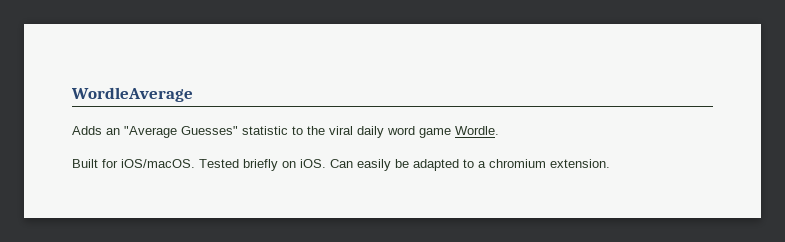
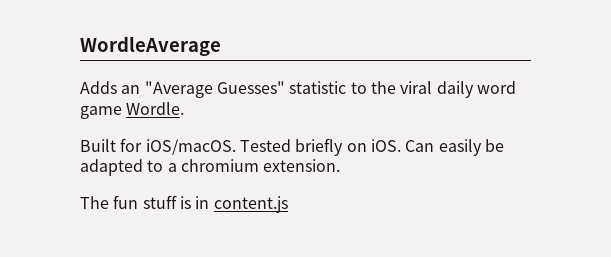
(610, 163) none -> [80,195,288,213] // The fun stuff is in content.js

